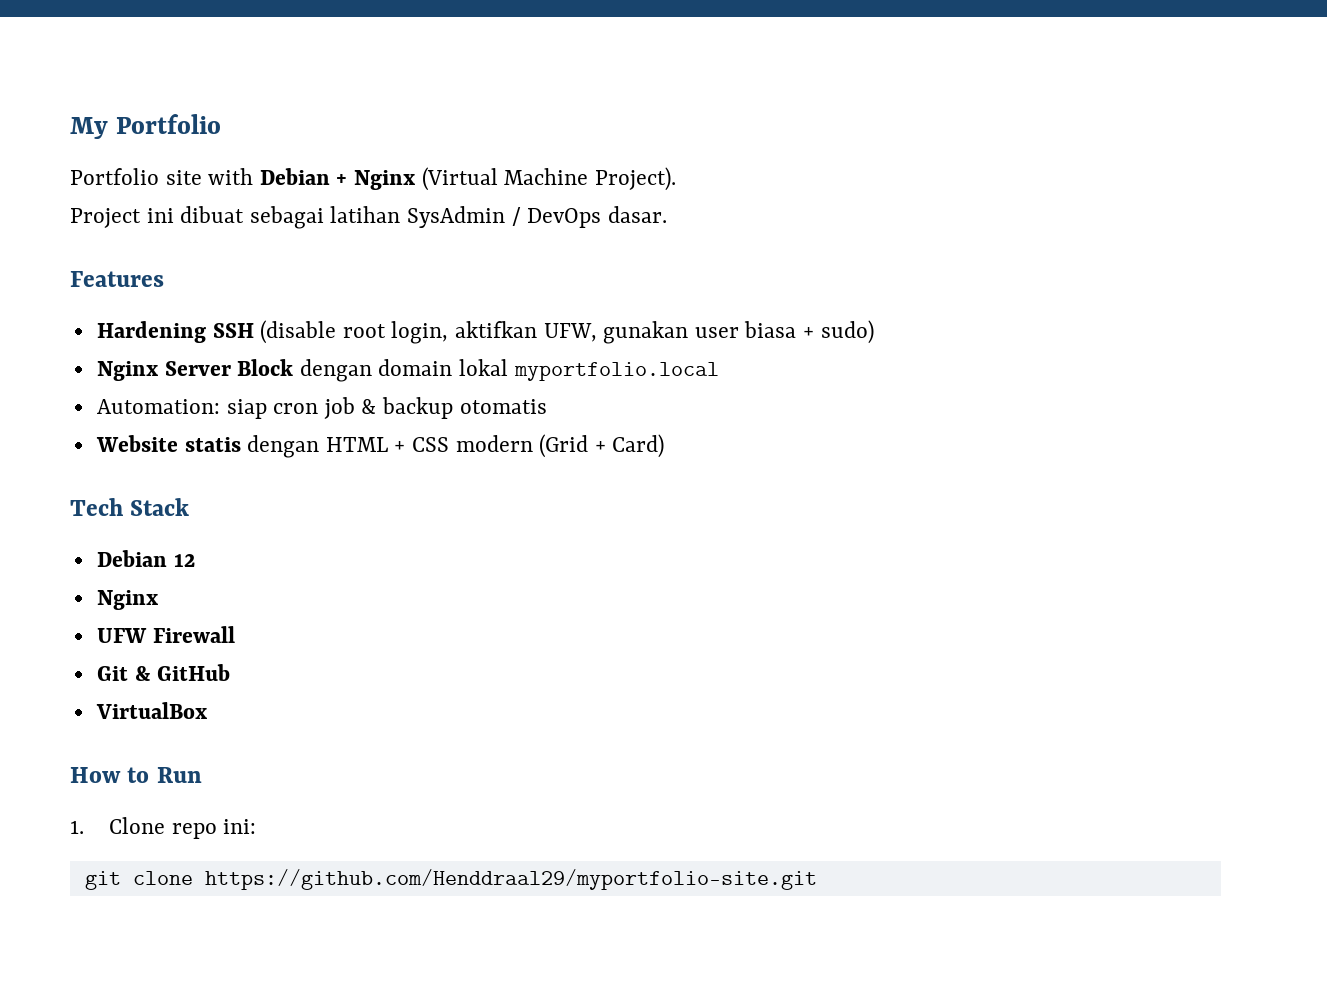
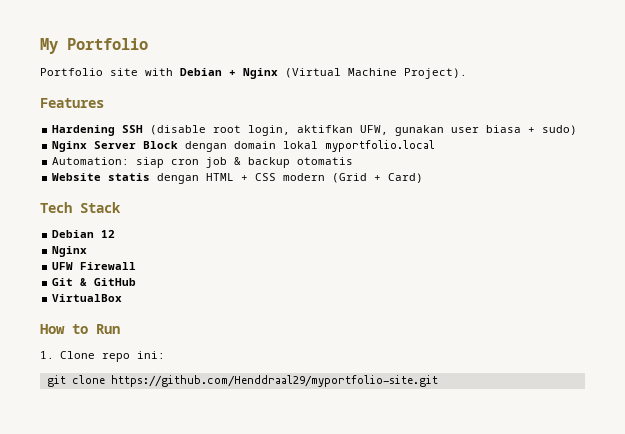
[70,206,667,229] // Project ini dibuat sebagai latihan SysAdmin / DevOps dasar. -> (467, 73) none

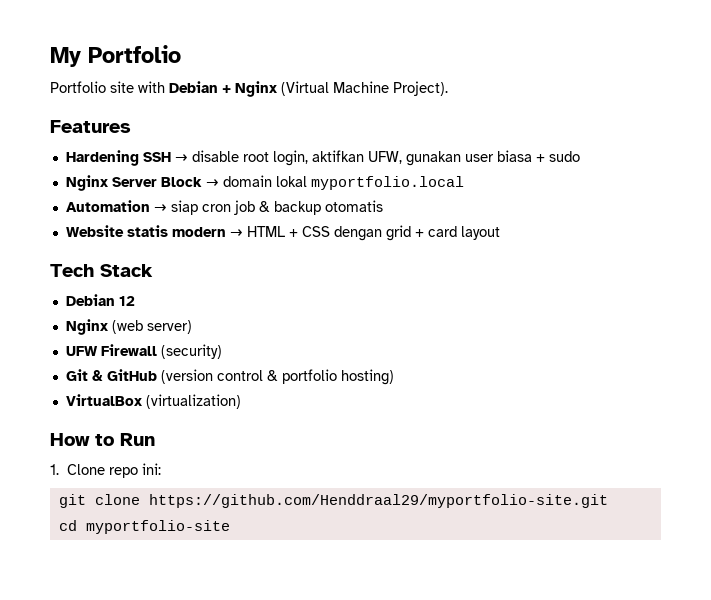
[150,125,207,135] (disable -> [174,150,239,162] → disable
[542,125,578,135] sudo) -> [548,151,580,162] sudo
[185,141,228,152] dengan -> [205,179,219,187] →
[52,157,130,165] Automation: -> [65,200,167,212] Automation →
[157,173,200,184] dengan -> [171,227,243,237] modern →
[283,173,424,183] modern (Grid + Card) -> [333,225,500,241] dengan grid + card layout
(88, 251) none -> [111,320,192,334] (web server)
(137, 266) none -> [160,344,222,359] (security)
(137, 282) none -> [160,369,394,385] (version control & portfolio hosting)
(123, 298) none -> [145,394,241,409] (virtualization)
(438, 381) none -> [58,520,230,534] // cd myportfolio-site

